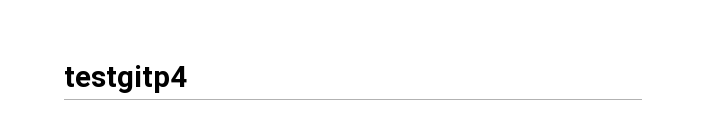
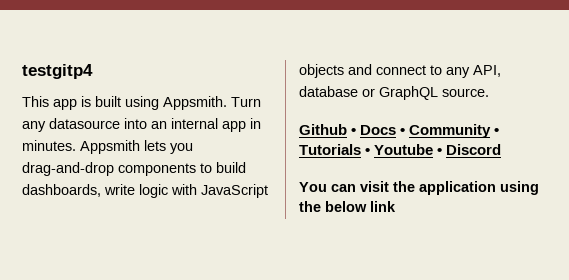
(187, 79) none -> [22,96,261,110] [22,118,261,132] [22,140,193,154] [22,162,246,176] [22,184,268,198] [299,64,501,78] [299,86,489,100] [299,124,500,138] [299,144,502,155] [299,181,539,195] [299,201,396,212] // This app is built using Appsmith. Turn any datasource into an internal app in minutes. Appsmith lets you drag-and-drop components to build dashboards, write logic with JavaScript objects and connect to any API, database or GraphQL source. // Github • Docs • Community • Tutorials • Youtube • Discord // You can visit the application using the below link

